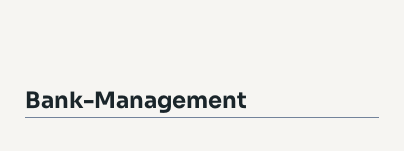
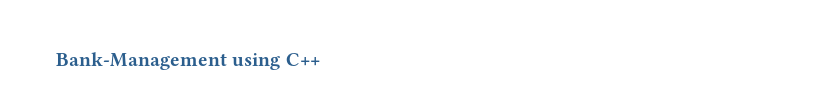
(247, 102) none -> [232,53,320,70] using C++

